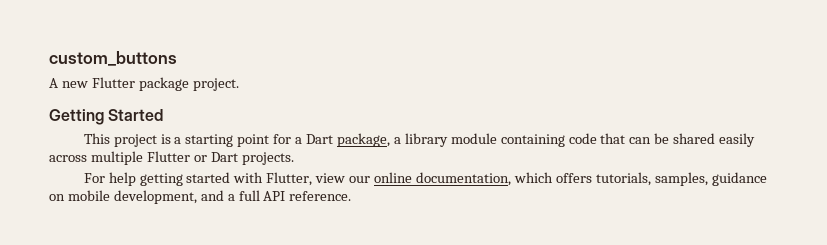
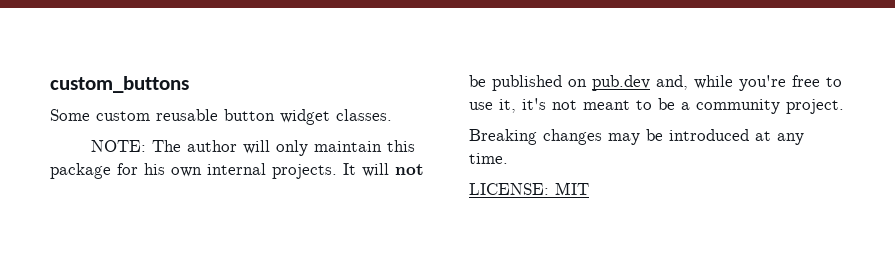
[49,77,239,91] [49,109,164,125] [83,133,756,147] [49,151,294,165] [83,172,767,186] [49,190,352,204] A new Flutter package project. // Getting Started // This project is a starting point for a Dart package, a library module containing code that can be shared easily across multiple Flutter or Dart projects. // For help getting started with Flutter, view our online documentation, which offers tutorials, samples, guidance on mobile development, and a full API reference. -> [50,109,392,125] [90,140,415,156] [50,163,424,179] [469,75,842,91] [469,98,844,114] [469,129,804,145] [469,153,508,164] [469,182,589,195] Some custom reusable button widget classes. // NOTE: The author will only maintain this package for his own internal projects. It will not be published on pub.dev and, while you're free to use it, it's not meant to be a community project. // Breaking changes may be introduced at any time. // LICENSE: MIT

